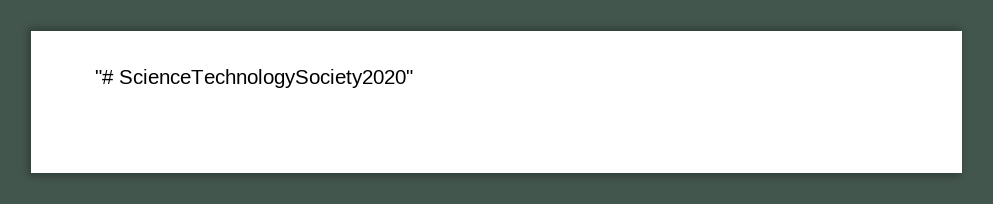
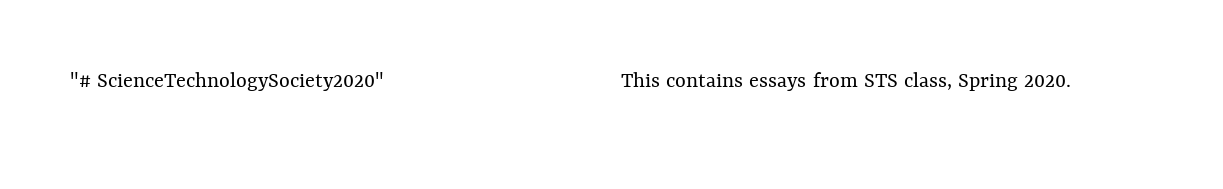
(413, 78) none -> [621,72,1072,91] // This contains essays from STS class, Spring 2020.

